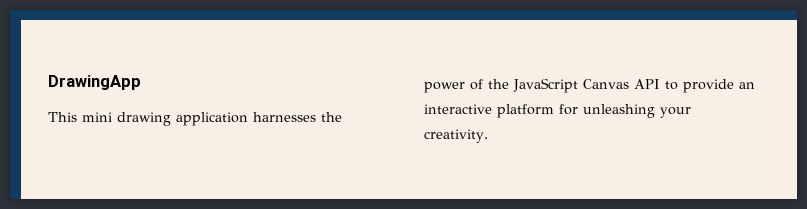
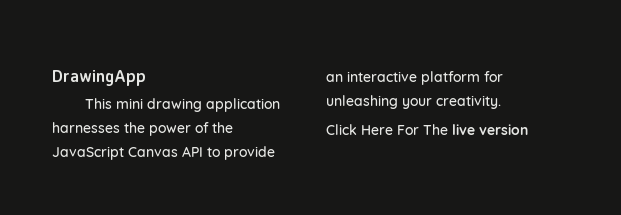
(488, 136) none -> [326,124,528,135] // Click Here For The live version

